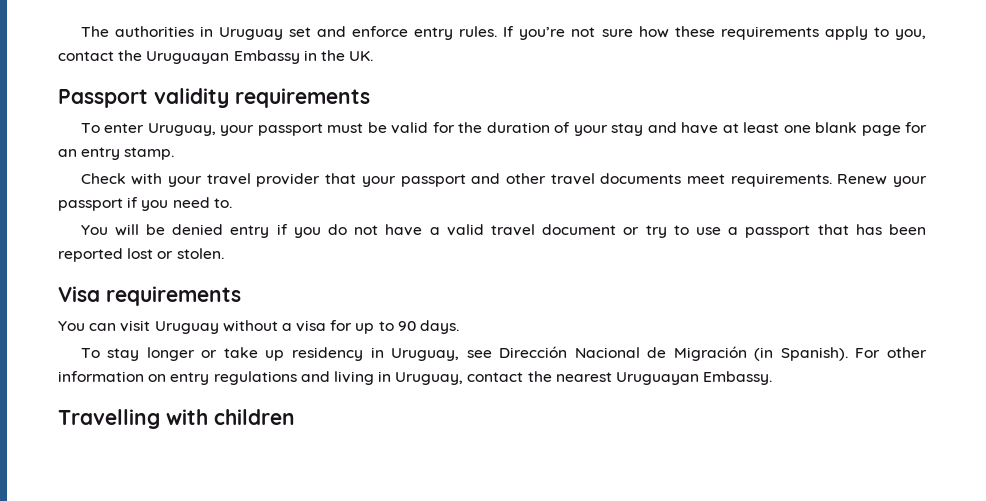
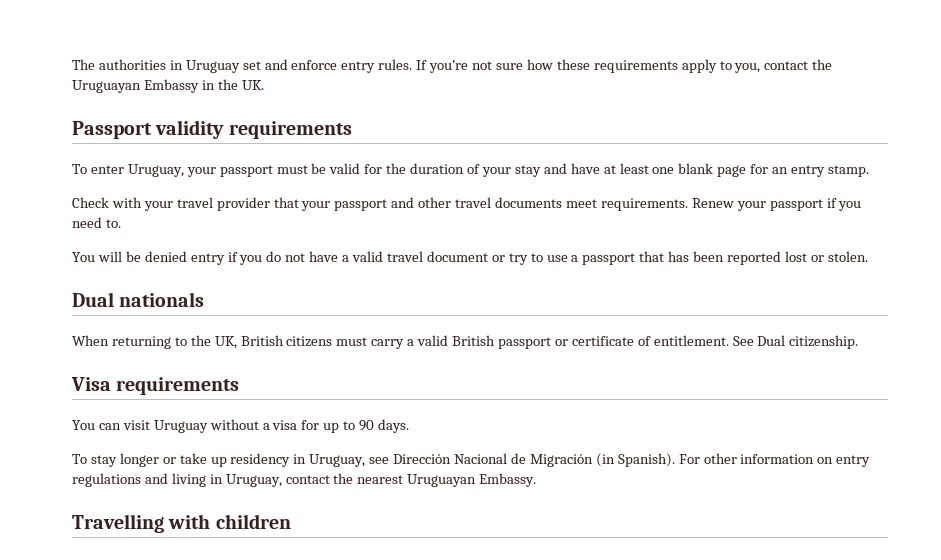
(224, 253) none -> [72,292,205,307] [72,335,859,349] // Dual nationals // When returning to the UK, British citizens must carry a valid British passport or certificate of entitlement. See Dual citizenship.

